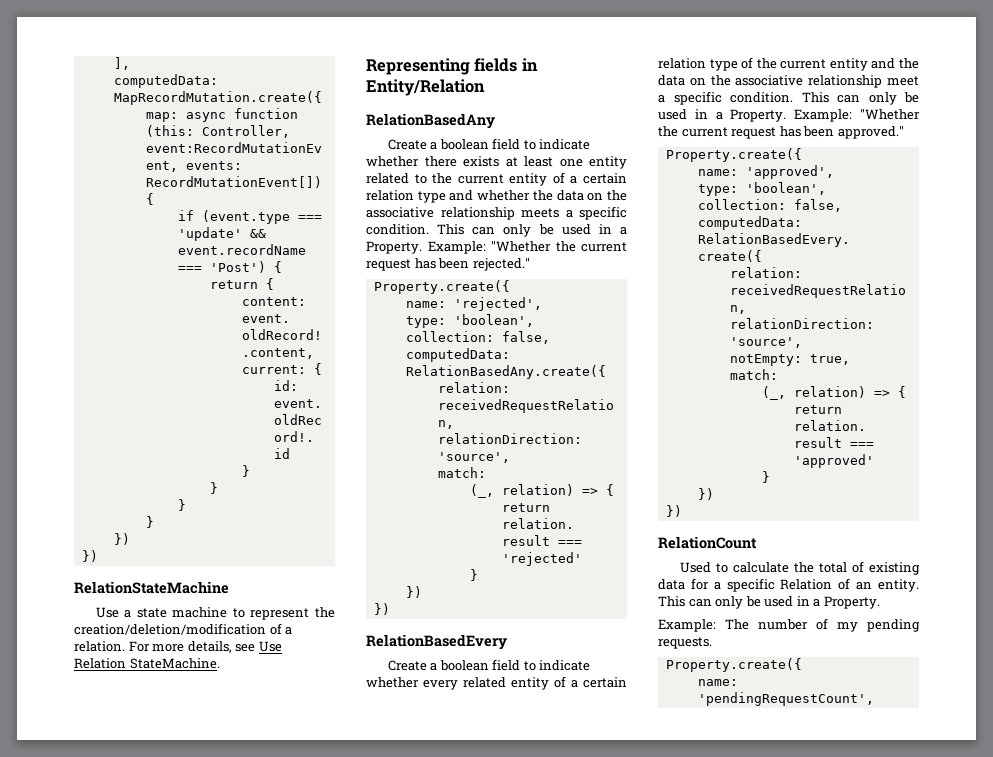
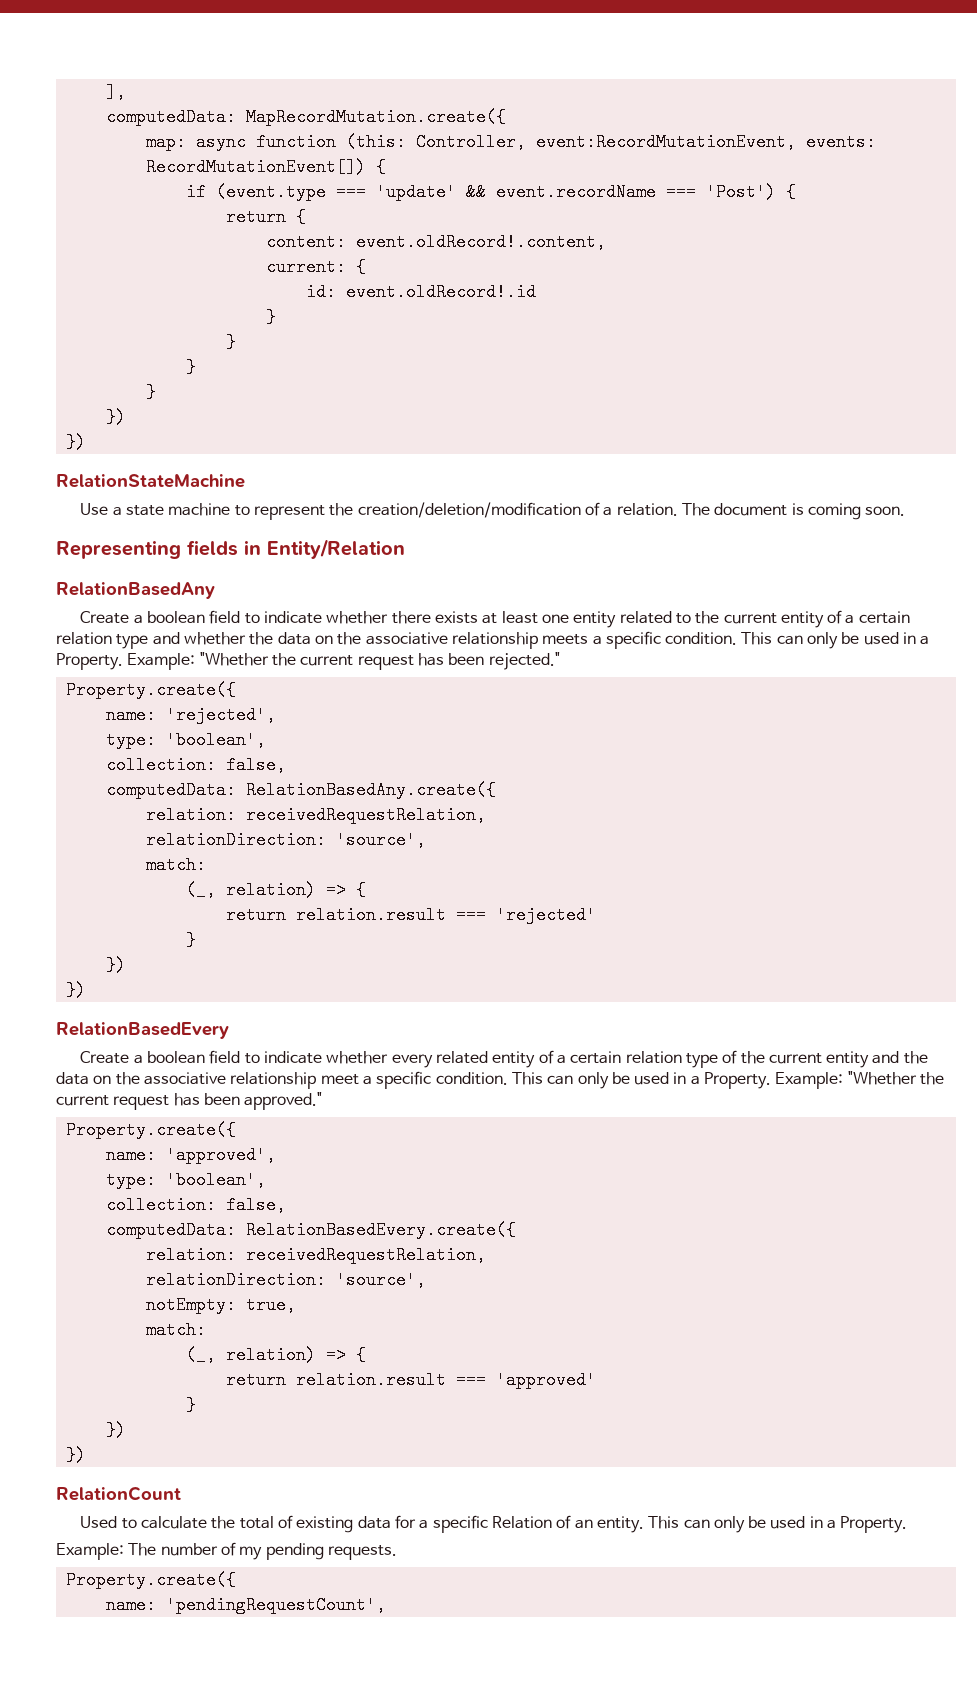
[128,641,282,653] [74,658,220,669] For more details, see Use Relation StateMachine. -> [681,503,906,520] The document is coming soon.

